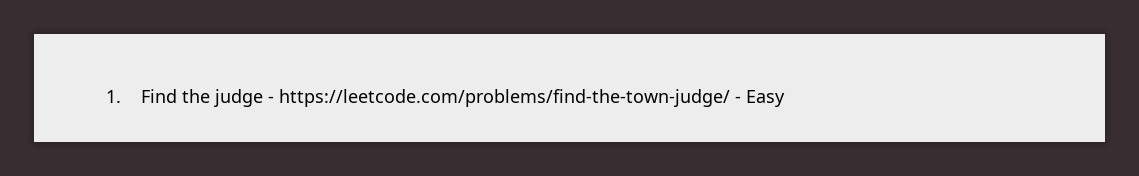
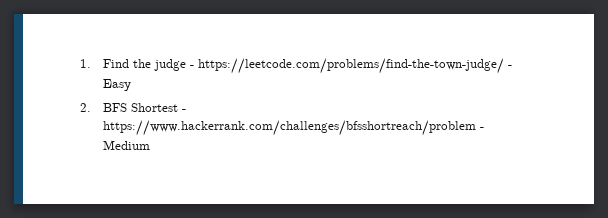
(785, 98) none -> [80,103,187,112] [103,120,485,136] [103,140,151,150] // 2. BFS Shortest - https://www.hackerrank.com/challenges/bfsshortreach/problem - Medium

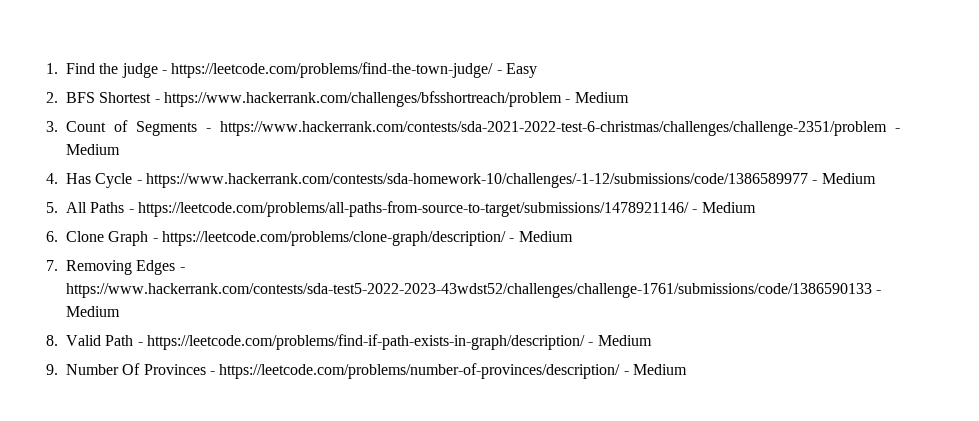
(151, 145) none -> [46,120,900,136] [66,144,120,155] [46,173,876,188] [46,201,756,217] [46,231,573,246] [46,260,185,275] [66,283,882,298] [66,306,120,317] [46,334,652,350] [46,363,687,379] // 3. Count of Segments - https://www.hackerrank.com/contests/sda-2021-2022-test-6-christmas/challenges/challenge-2351/problem - Medium // 4. Has Cycle - https://www.hackerrank.com/contests/sda-homework-10/challenges/-1-12/submissions/code/1386589977 - Medium // 5. All Paths - https://leetcode.com/problems/all-paths-from-source-to-target/submissions/1478921146/ - Medium // 6. Clone Graph - https://leetcode.com/problems/clone-graph/description/ - Medium // 7. Removing Edges - https://www.hackerrank.com/contests/sda-test5-2022-2023-43wdst52/challenges/challenge-1761/submissions/code/1386590133 - Medium // 8. Valid Path - https://leetcode.com/problems/find-if-path-exists-in-graph/description/ - Medium // 9. Number Of Provinces - https://leetcode.com/problems/number-of-provinces/description/ - Medium

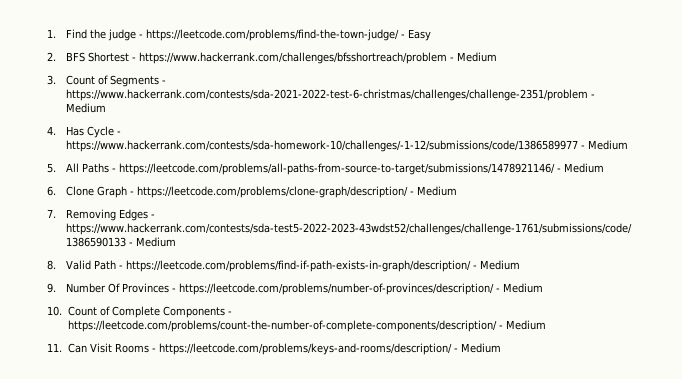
(687, 369) none -> [47,306,232,318] [67,320,546,332] [47,343,501,355] // 10. Count of Complete Components - https://leetcode.com/problems/count-the-number-of-complete-components/description/ - Medium // 11. Can Visit Rooms - https://leetcode.com/problems/keys-and-rooms/description/ - Medium

